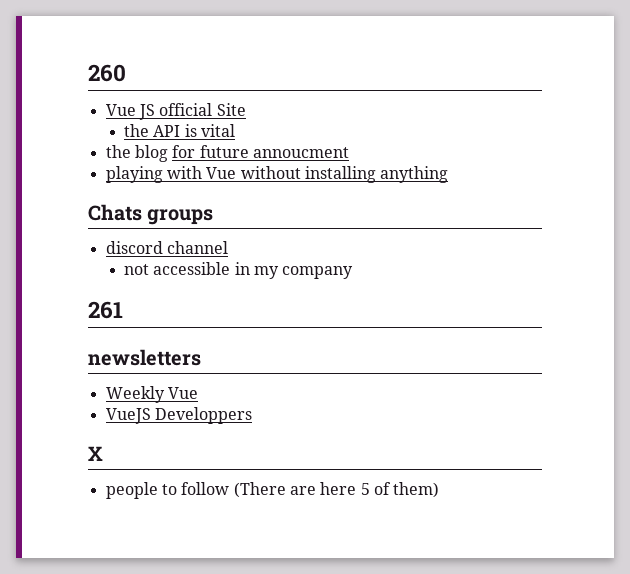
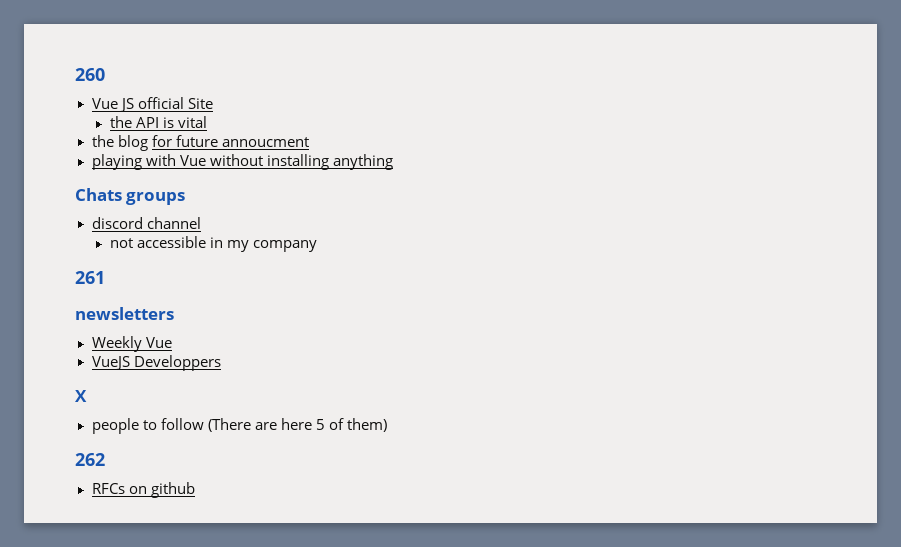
(440, 490) none -> [75,453,105,466] [91,482,195,498] // 262 // RFCs on github

